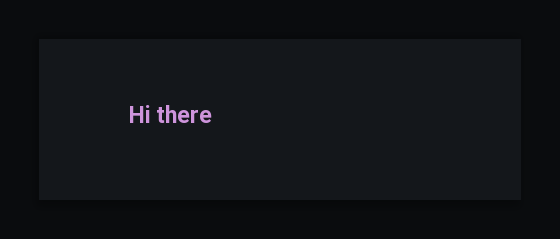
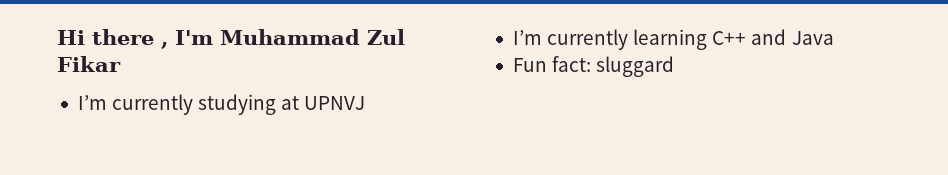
(213, 114) none -> [161,29,405,49] [57,56,121,72] [77,94,366,115] [512,29,834,50] [512,56,675,77] , I'm Muhammad Zul Fikar // I’m currently studying at UPNVJ // I’m currently learning C++ and Java // Fun fact: sluggard

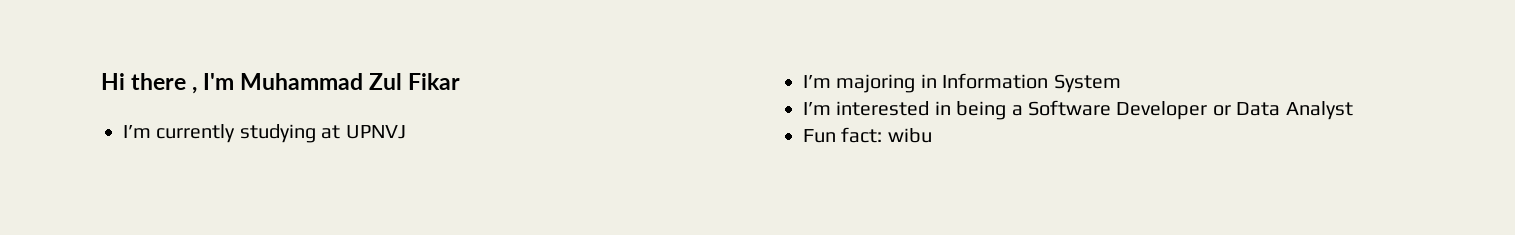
[547,29,834,50] currently learning C++ and Java -> [836,73,1121,93] [803,100,1353,120] majoring in Information System // I’m interested in being a Software Developer or Data Analyst
[596,56,675,77] sluggard -> [887,128,932,143] wibu

